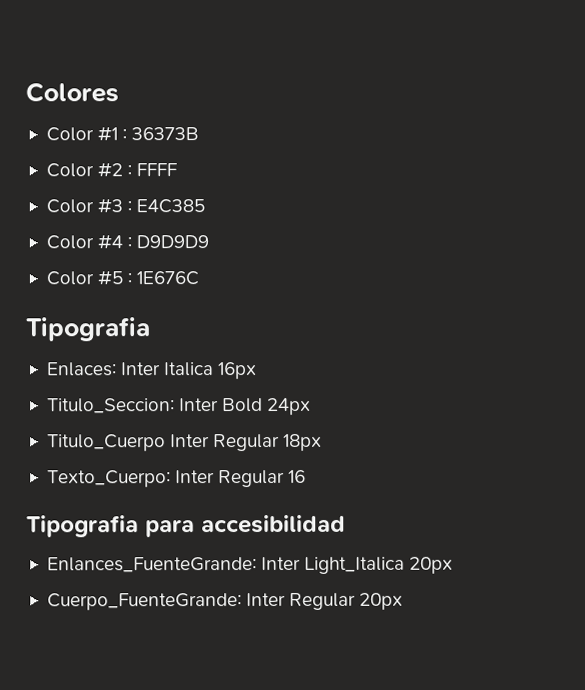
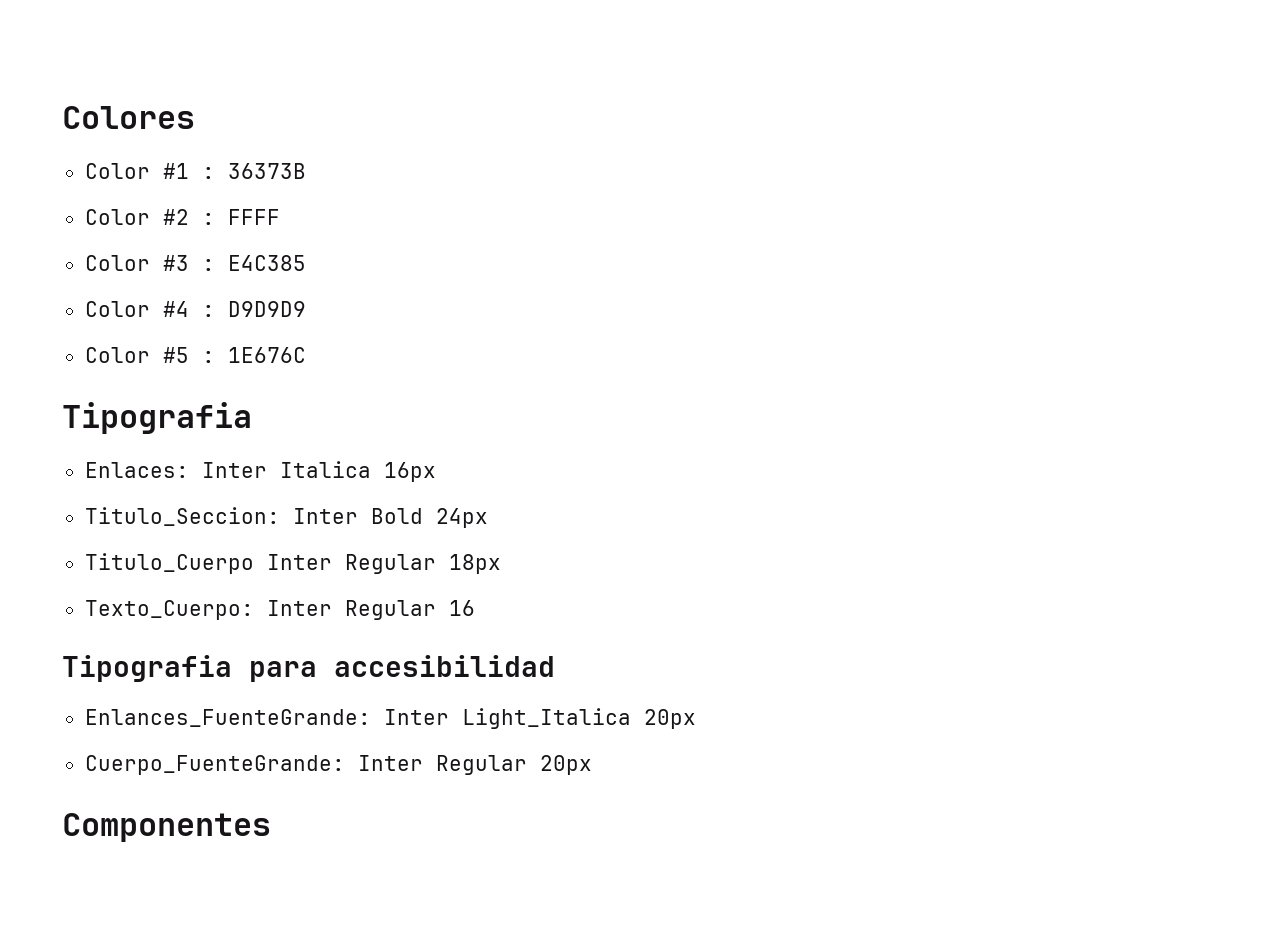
(404, 601) none -> [62,813,271,842] // Componentes

